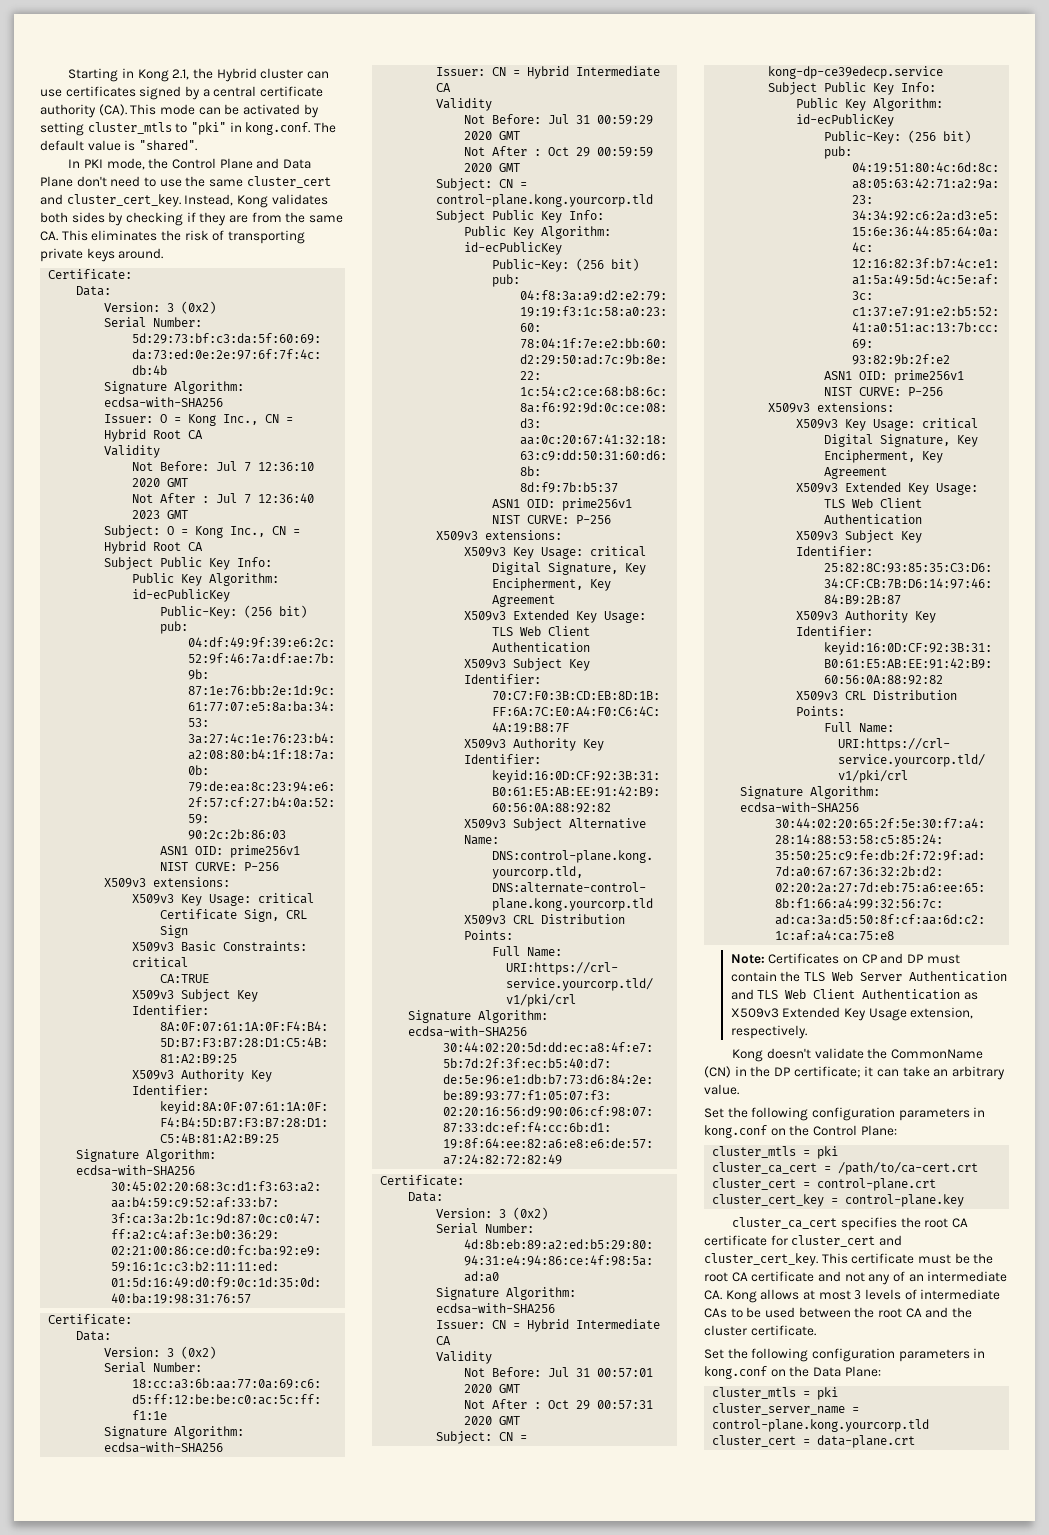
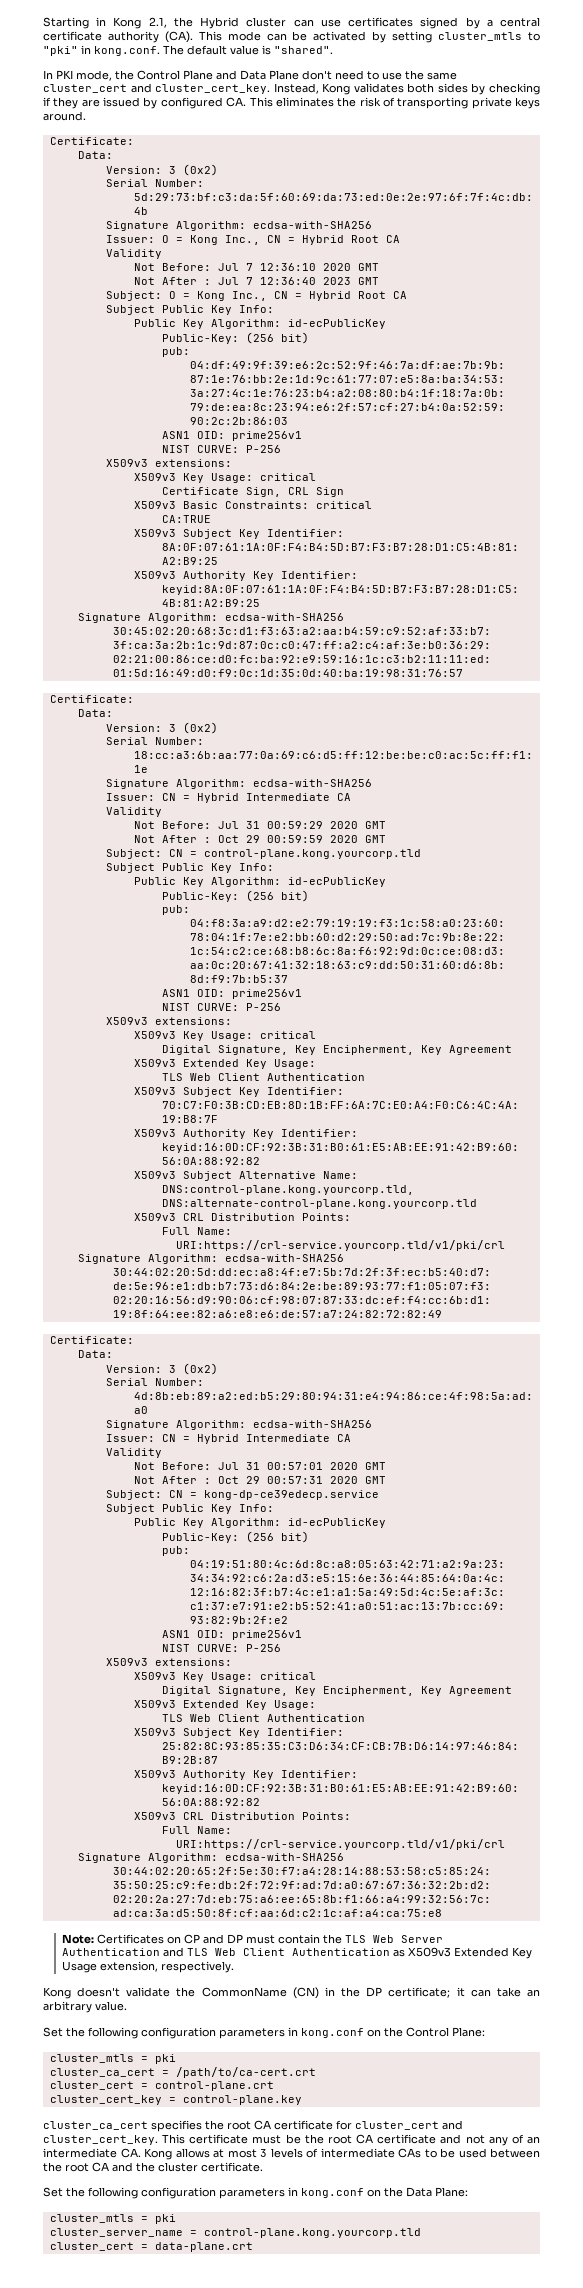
[251,212,343,223] from the same -> [103,97,223,109] issued by configured

